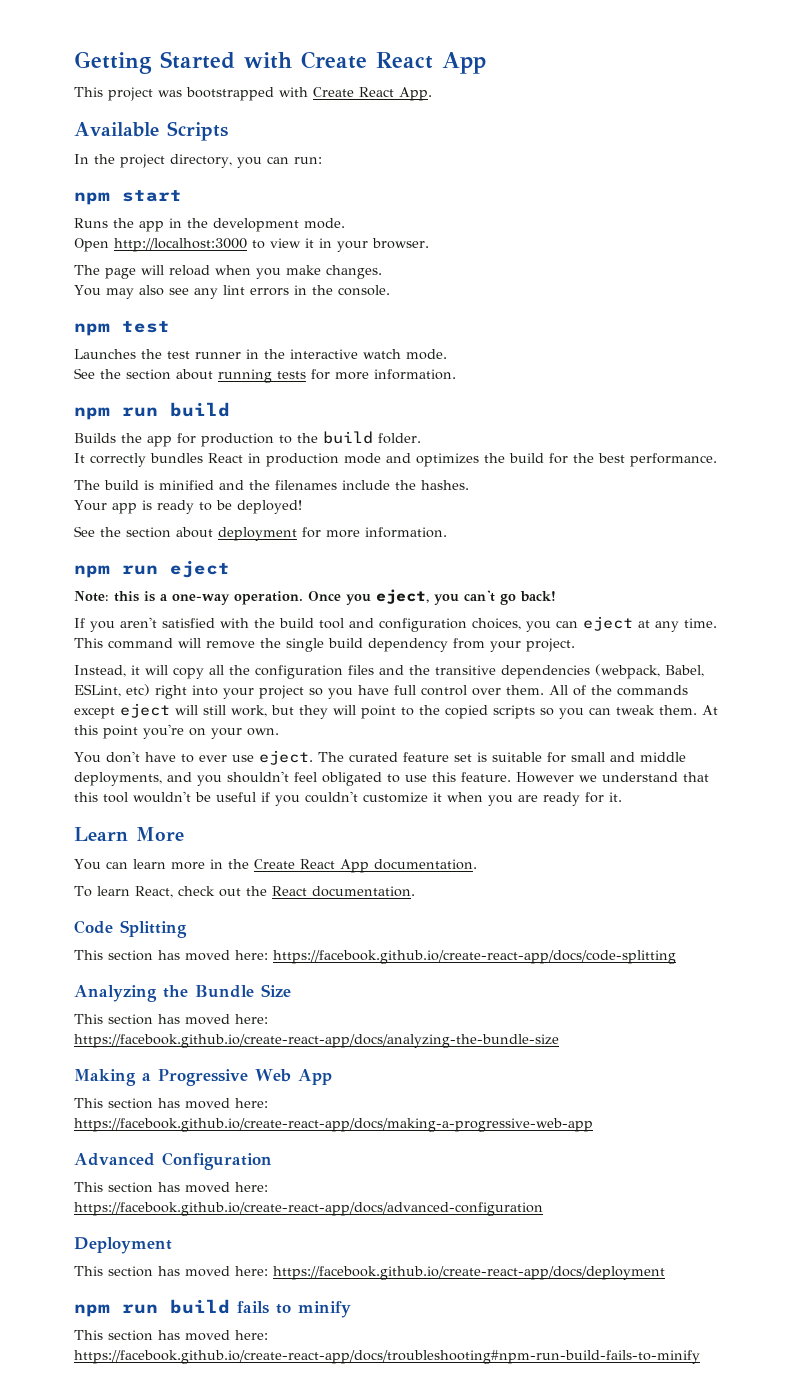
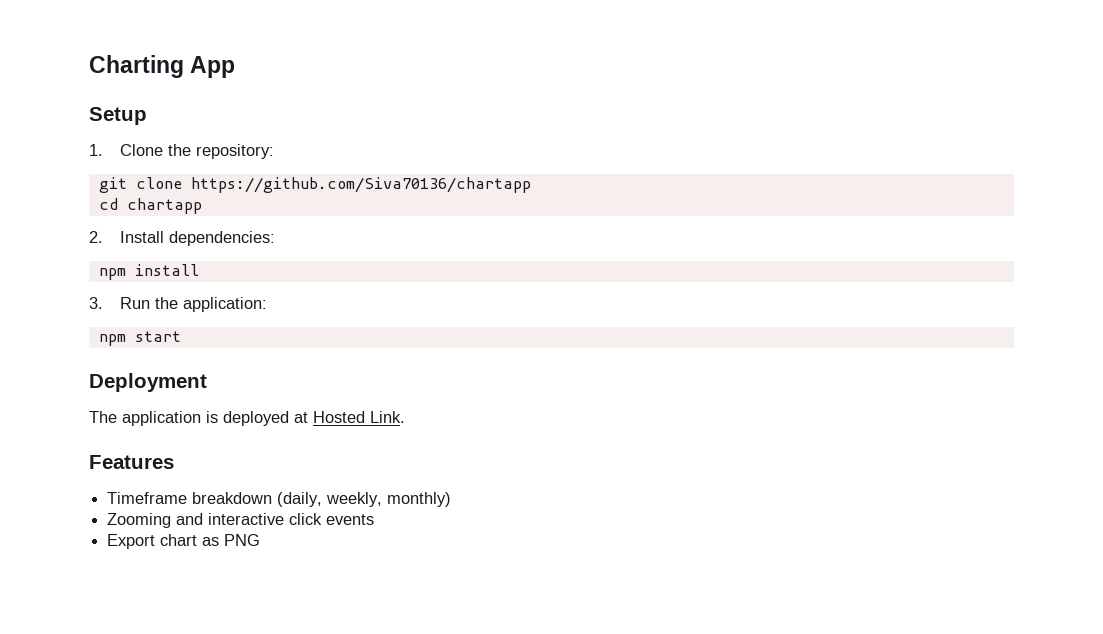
[74,51,486,74] [74,87,432,101] [74,121,228,141] [74,154,322,168] [74,190,182,205] [74,218,345,232] [74,238,429,252] [74,265,382,279] [74,285,390,299] [74,321,170,336] [74,349,447,360] [74,368,456,383] [74,402,230,420] [74,431,421,447] [74,453,717,467] [74,480,469,490] [74,500,302,514] [74,526,447,541] [74,560,230,578] [74,589,556,605] [74,616,717,632] [74,638,575,652] [74,664,704,679] [74,684,688,699] [74,703,718,719] [74,724,279,739] [74,750,686,765] [74,771,709,786] [74,791,622,806] [74,827,184,841] [74,859,477,873] [74,886,415,898] [74,920,187,938] [74,950,676,964] [74,984,291,1002] [74,1014,268,1025] [74,1034,559,1048] [74,1069,332,1086] [74,1098,268,1109] [74,1118,593,1132] [74,1152,272,1170] [74,1182,268,1193] [74,1202,543,1216] [74,1237,172,1254] [74,1266,665,1280] [74,1299,351,1318] [74,1330,268,1341] [74,1350,700,1364] Getting Started with Create React App // This project was bootstrapped with Create React App. // Available Scripts // In the project directory, you can run: // npm start // Runs the app in the development mode. // Open http://localhost:3000 to view it in your browser. // The page will reload when you make changes. // You may also see any lint errors in the console. // npm test // Launches the test runner in the interactive watch mode. // See the section about running tests for more information. // npm run build // Builds the app for production to the build folder. // It correctly bundles React in production mode and optimizes the build for the best performance. // The build is minified and the filenames include the hashes. // Your app is ready to be deployed! // See the section about deployment for more information. // npm run eject // Note: this is a one-way operation. Once you eject, you can't go back! // If you aren't satisfied with the build tool and configuration choices, you can eject at any time. This command will remove the single build dependency from your project. // Instead, it will copy all the configuration files and the transitive dependencies (webpack, Babel, ESLint, etc) right into your project so you have full control over them. All of the commands except eject will still work, but they will point to the copied scripts so you can tweak them. At this point you're on your own. // You don't have to ever use eject. The curated feature set is suitable for small and middle deployments, and you shouldn't feel obligated to use this feature. However we understand that this tool wouldn't be useful if you couldn't customize it when you are ready for it. // Learn More // You can learn more in the Create React App documentation. // To learn React, check out the React documentation. // Code Splitting // This section has moved here: https://facebook.github.io/create-react-app/docs/code-splitting // Analyzing the Bundle Size // This section has moved here: https://facebook.github.io/create-react-app/docs/analyzing-the-bundle-size // Making a Progressive Web App // This section has moved here: https://facebook.github.io/create-react-app/docs/making-a-progressive-web-app // Advanced Configuration // This section has moved here: https://facebook.github.io/create-react-app/docs/advanced-configuration // Deployment // This section has moved here: https://facebook.github.io/create-react-app/docs/deployment // npm run build fails to minify // This section has moved here: https://facebook.github.io/create-react-app/docs/troubleshooting#npm-run-build-fails-to-minify -> [89,55,236,78] [89,107,147,125] [89,144,275,159] [98,177,531,193] [98,198,202,214] [89,231,276,246] [98,264,199,280] [89,297,268,312] [98,331,181,346] [89,373,207,392] [89,411,405,426] [89,455,174,469] [107,492,452,507] [107,513,375,528] [107,534,261,549] Charting App // Setup // 1. Clone the repository: // git clone https://github.com/Siva70136/chartapp // cd chartapp // 2. Install dependencies: // npm install // 3. Run the application: // npm start // Deployment // The application is deployed at Hosted Link. // Features // Timeframe breakdown (daily, weekly, monthly) // Zooming and interactive click events // Export chart as PNG

